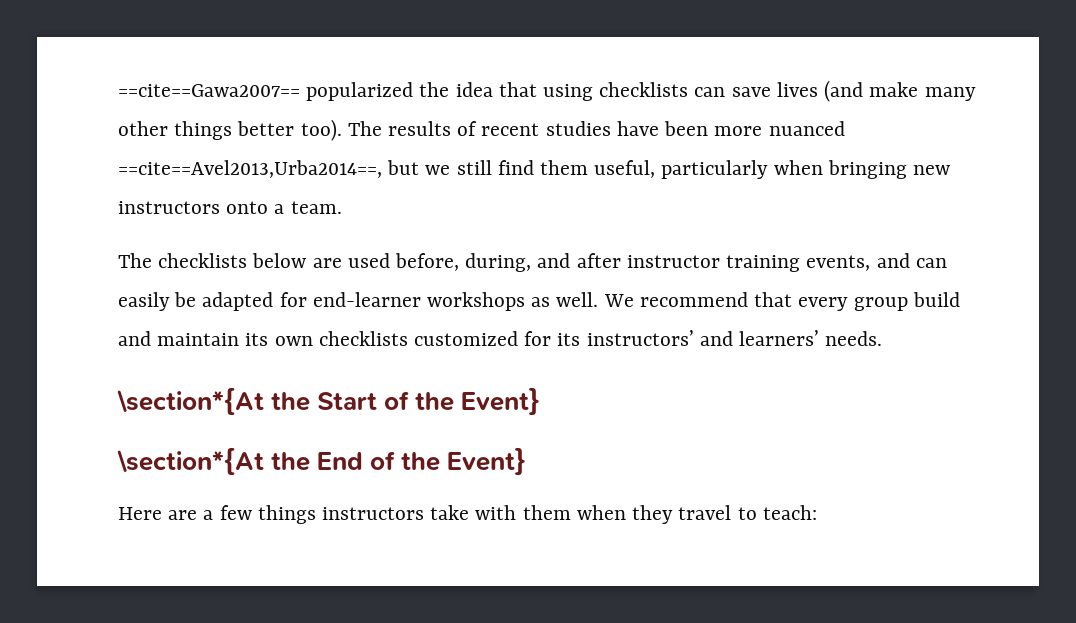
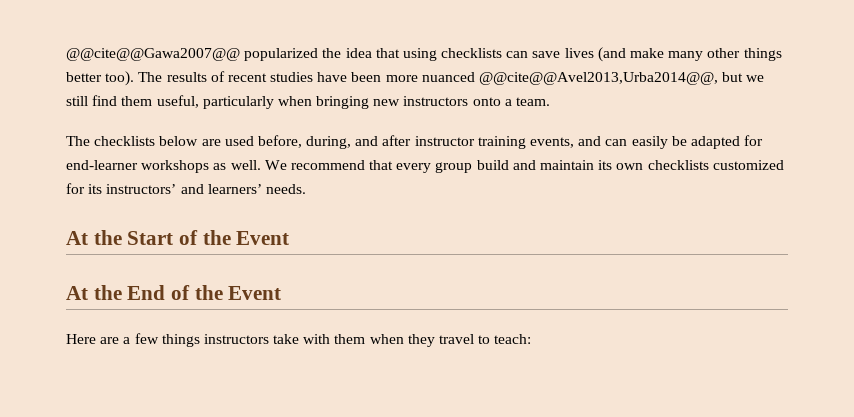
[118,84,300,97] ==cite==Gawa2007== -> [66,48,240,61] @@cite@@Gawa2007@@
[118,160,382,178] ==cite==Avel2013,Urba2014==, -> [479,72,719,85] @@cite@@Avel2013,Urba2014@@,
[117,388,264,415] \section*{At -> [66,231,88,245] At
[461,388,541,415] [117,448,264,475] Event} // \section*{At -> [236,231,290,245] [66,286,88,300] Event // At
[447,448,527,475] Event} -> [228,286,282,300] Event

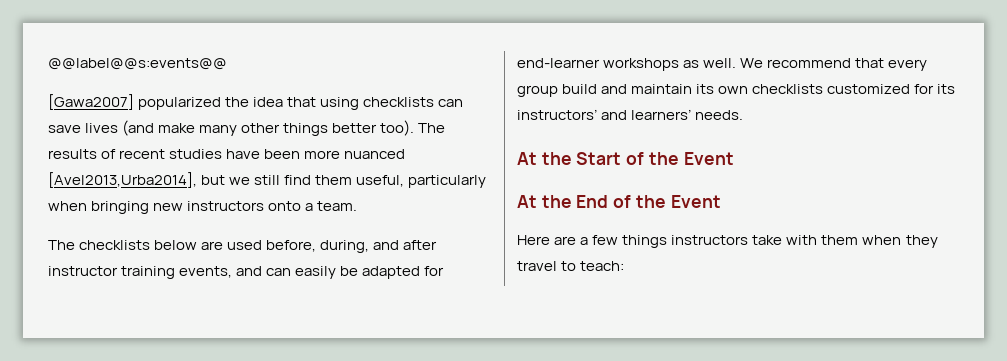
[66,48,240,61] @@cite@@Gawa2007@@ -> [48,58,227,70] [48,94,134,110] @@label@@s:events@@ // [Gawa2007]
[479,72,719,85] @@cite@@Avel2013,Urba2014@@, -> [48,172,197,188] [Avel2013,Urba2014],

